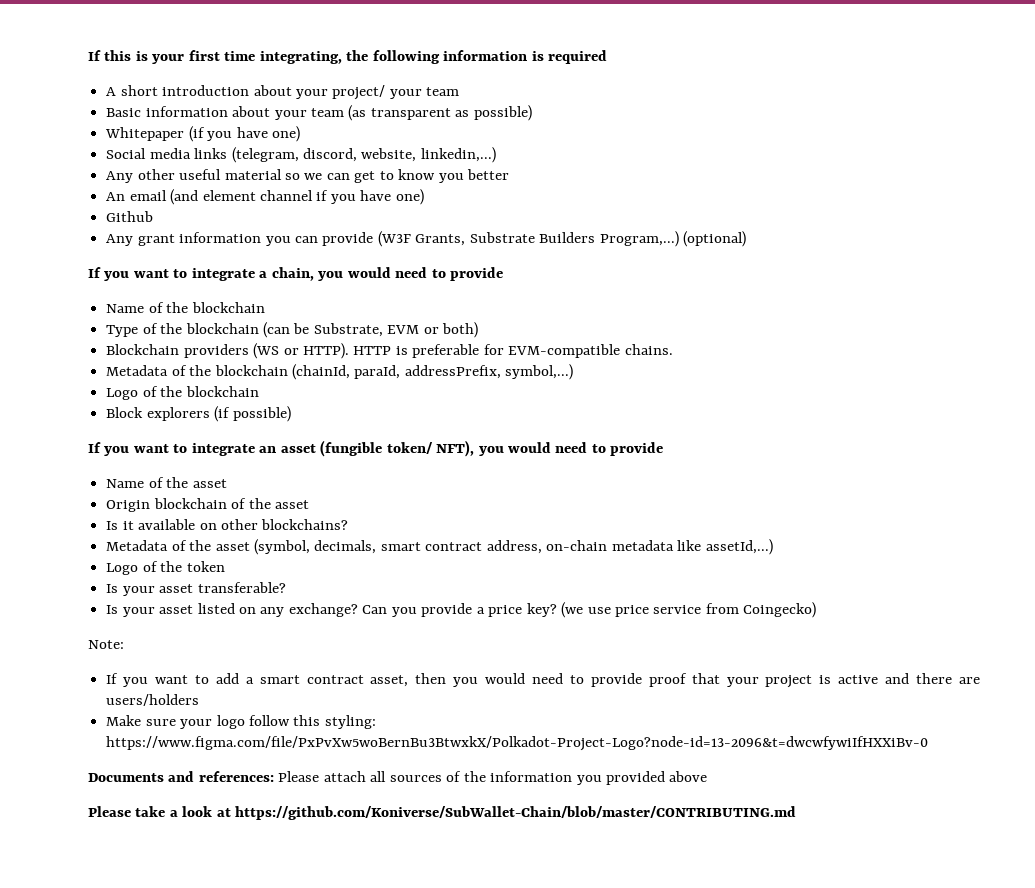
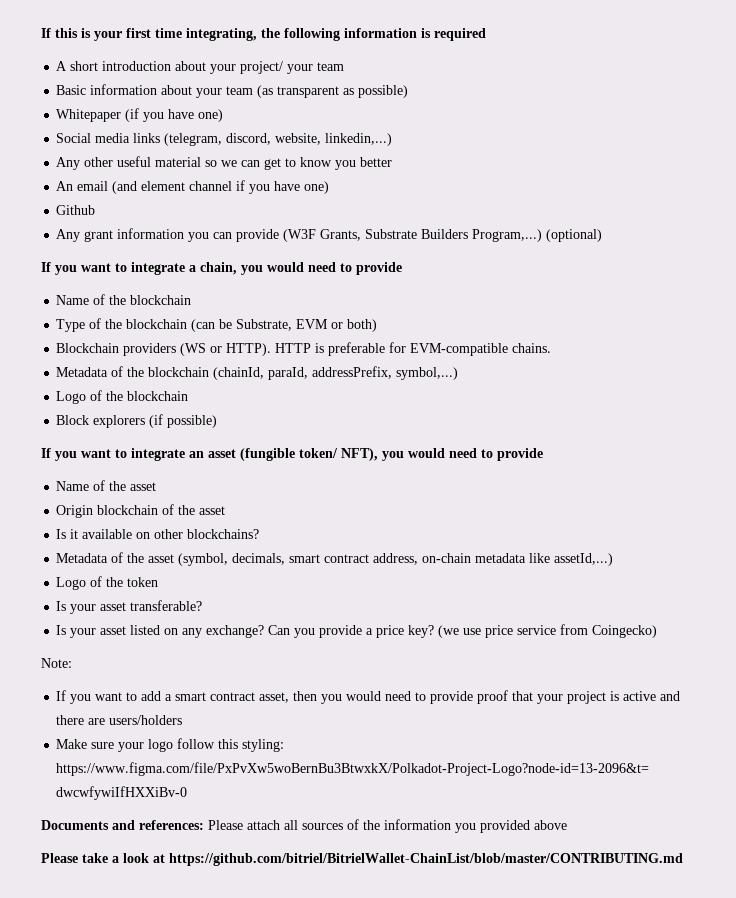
[235,806,797,820] https://github.com/Koniverse/SubWallet-Chain/blob/master/CONTRIBUTING.md -> [169,853,683,866] https://github.com/bitriel/BitrielWallet-ChainList/blob/master/CONTRIBUTING.md

